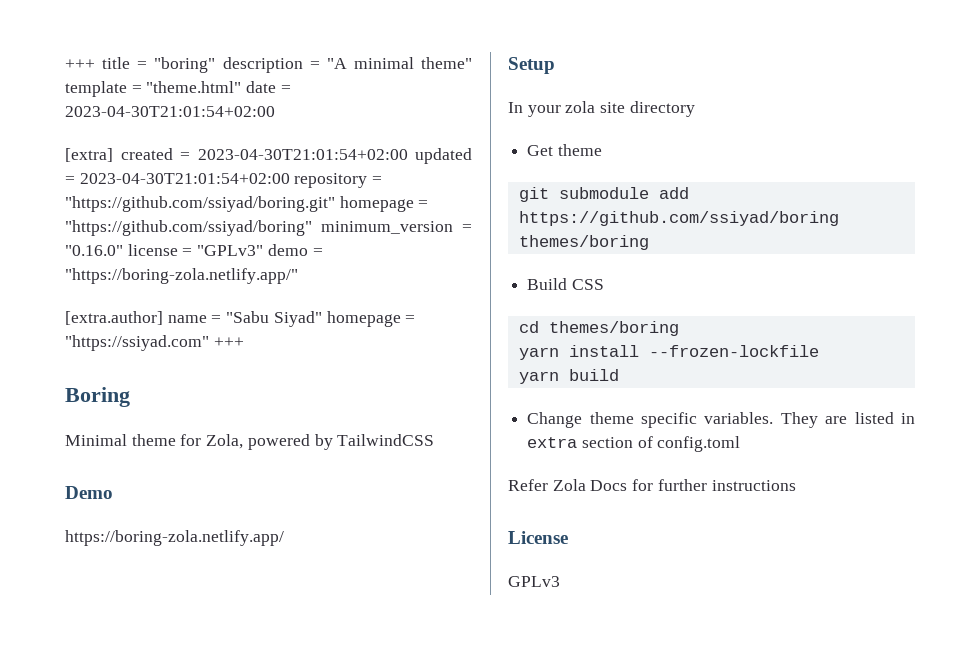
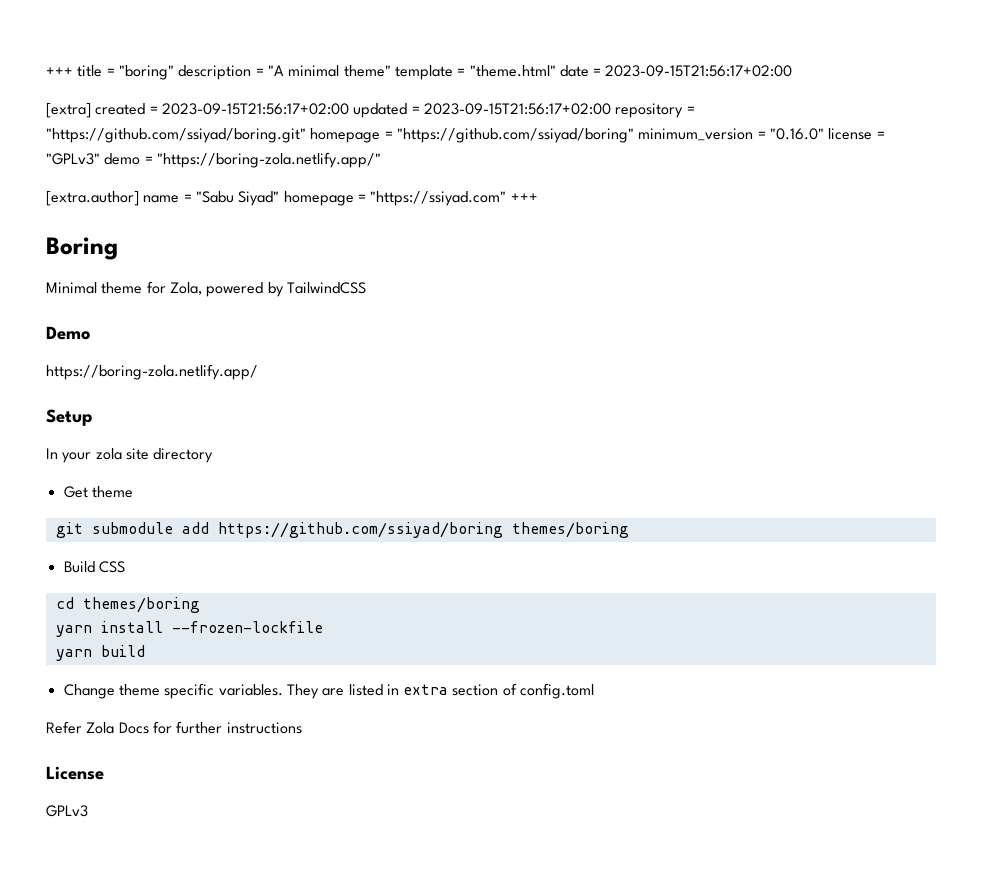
[65,106,275,117] 2023-04-30T21:01:54+02:00 -> [605,65,793,77] 2023-09-15T21:56:17+02:00
[197,149,408,160] 2023-04-30T21:01:54+02:00 -> [161,103,349,115] 2023-09-15T21:56:17+02:00
[79,173,290,184] 2023-04-30T21:01:54+02:00 -> [423,103,611,115] 2023-09-15T21:56:17+02:00

